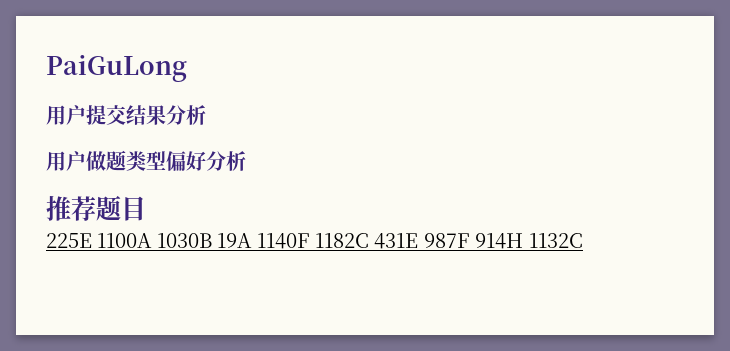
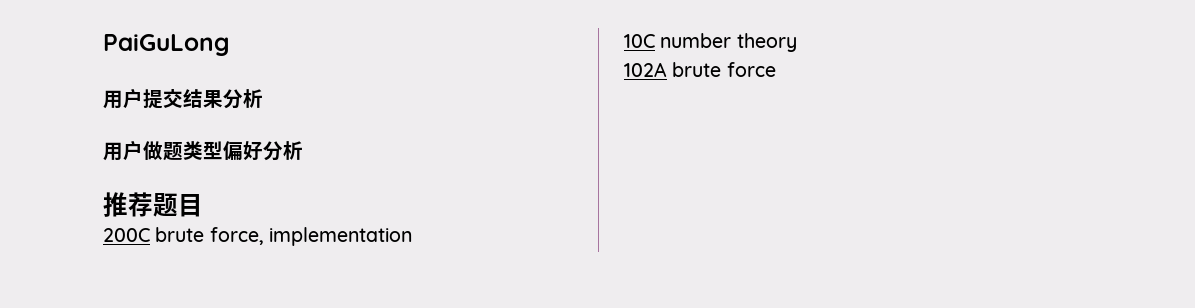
[46,233,583,249] 225E 1100A 1030B 19A 1140F 1182C 431E 987F 914H 1132C -> [103,227,412,246] [624,33,797,52] [624,62,776,77] 200C brute force, implementation // 10C number theory // 102A brute force

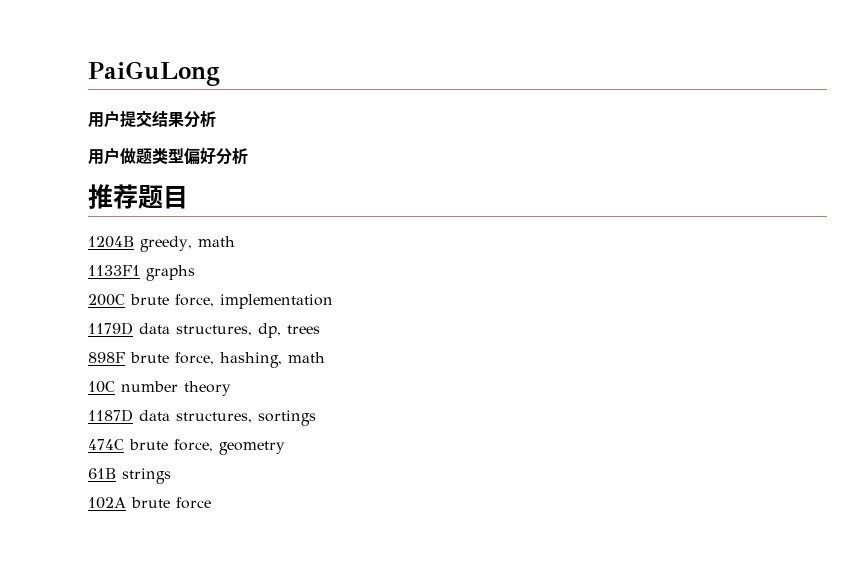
(203, 205) none -> [88,236,235,252] [88,265,195,281] // 1204B greedy, math // 1133F1 graphs
[624,33,797,52] 10C number theory -> [88,322,320,338] [88,352,325,368] [88,381,231,396] [88,409,316,426] [88,439,285,455] [88,468,171,484] 1179D data structures, dp, trees // 898F brute force, hashing, math // 10C number theory // 1187D data structures, sortings // 474C brute force, geometry // 61B strings

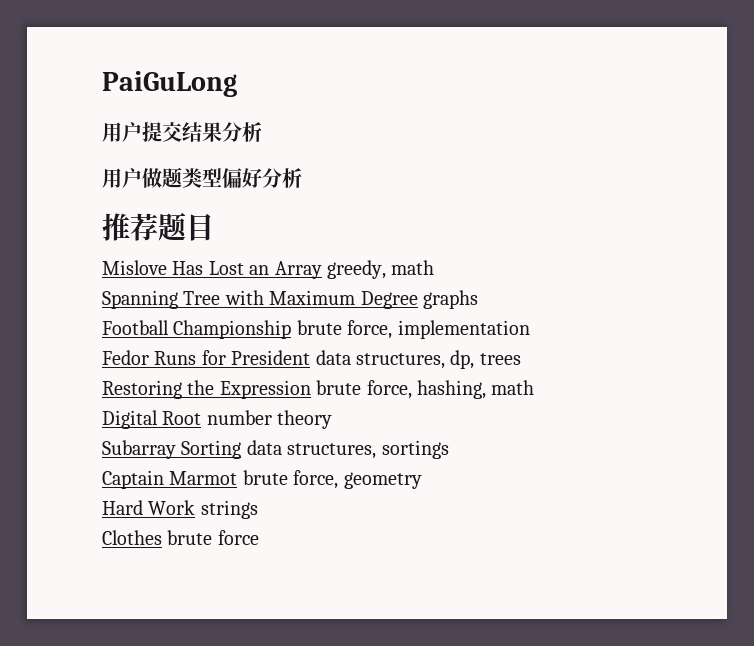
[88,236,235,252] [88,265,140,276] 1204B greedy, math // 1133F1 -> [102,260,435,279] [102,290,418,309] Mislove Has Lost an Array greedy, math // Spanning Tree with Maximum Degree
[88,294,125,306] 200C -> [102,320,292,339] Football Championship
[88,322,133,335] 1179D -> [102,350,311,365] Fedor Runs for President
[88,352,125,363] 898F -> [102,380,311,399] Restoring the Expression
[88,381,115,393] 10C -> [102,410,202,429] Digital Root
[88,409,133,422] 1187D -> [102,440,242,459] Subarray Sorting
[88,439,124,450] 474C -> [102,470,238,489] Captain Marmot
[88,468,116,479] 61B -> [102,500,196,515] Hard Work
[88,497,126,509] 102A -> [102,530,162,545] Clothes

